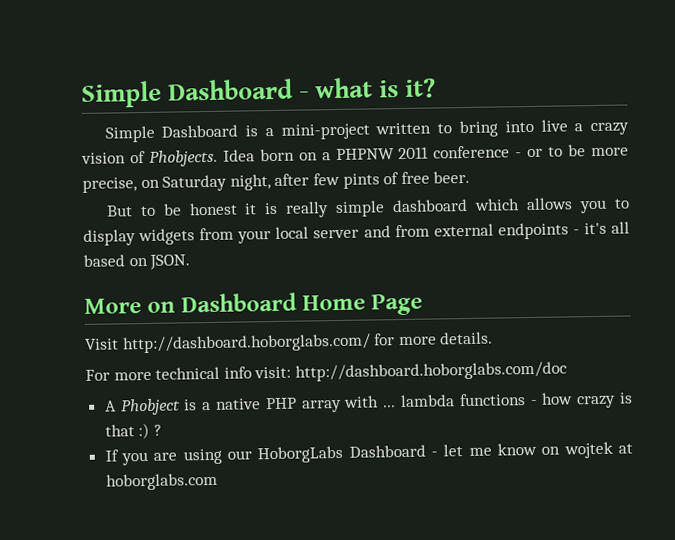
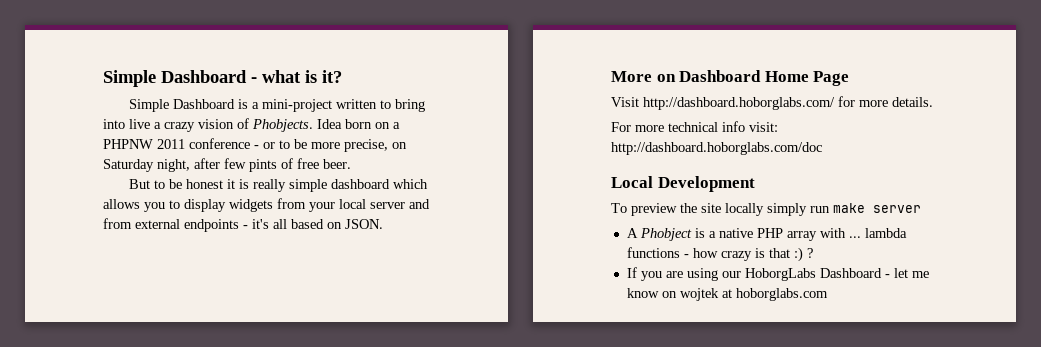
(567, 371) none -> [611,176,755,192] [611,203,921,216] // Local Development // To preview the site locally simply run make server

